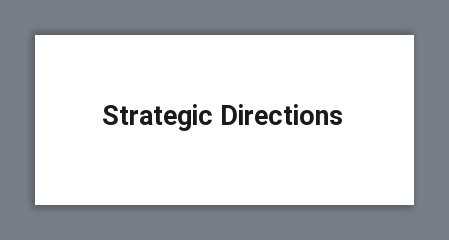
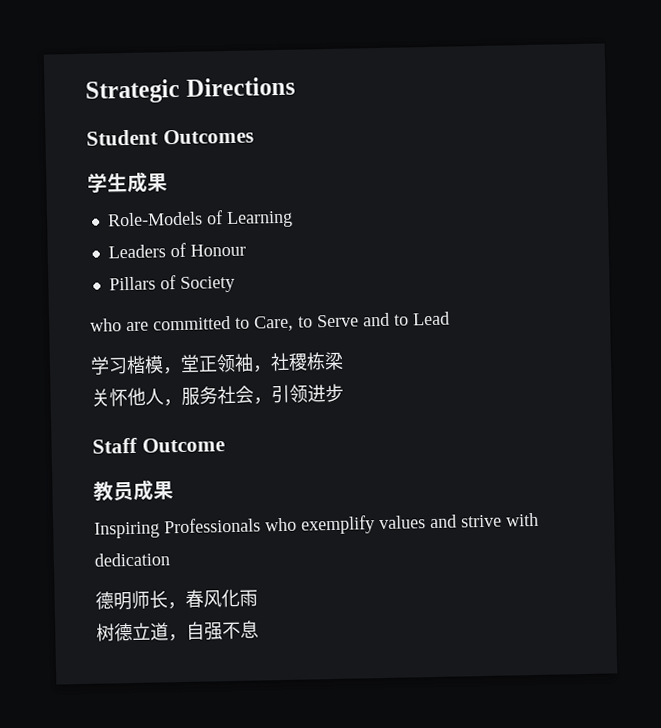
(344, 114) none -> [86,128,254,146] [87,171,168,194] [106,210,293,229] [107,242,246,259] [108,275,235,293] [90,311,450,332] [90,351,344,375] [91,383,344,407] [92,437,225,454] [93,479,174,502] [94,512,539,539] [94,552,170,567] [95,588,258,611] [96,620,259,642] // Student Outcomes // 学生成果 // Role-Models of Learning // Leaders of Honour // Pillars of Society // who are committed to Care, to Serve and to Lead // 学习楷模，堂正领袖，社稷栋梁 // 关怀他人，服务社会，引领进步 // Staff Outcome // 教员成果 // Inspiring Professionals who exemplify values and strive with dedication // 德明师长，春风化雨 // 树德立道，自强不息

